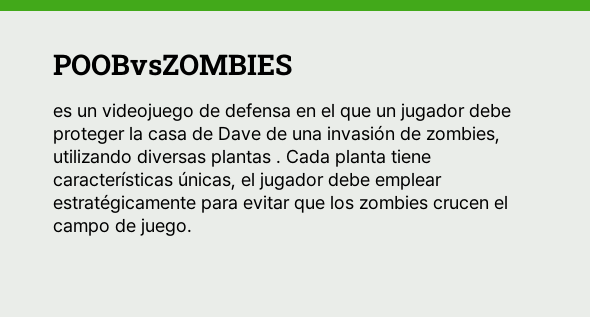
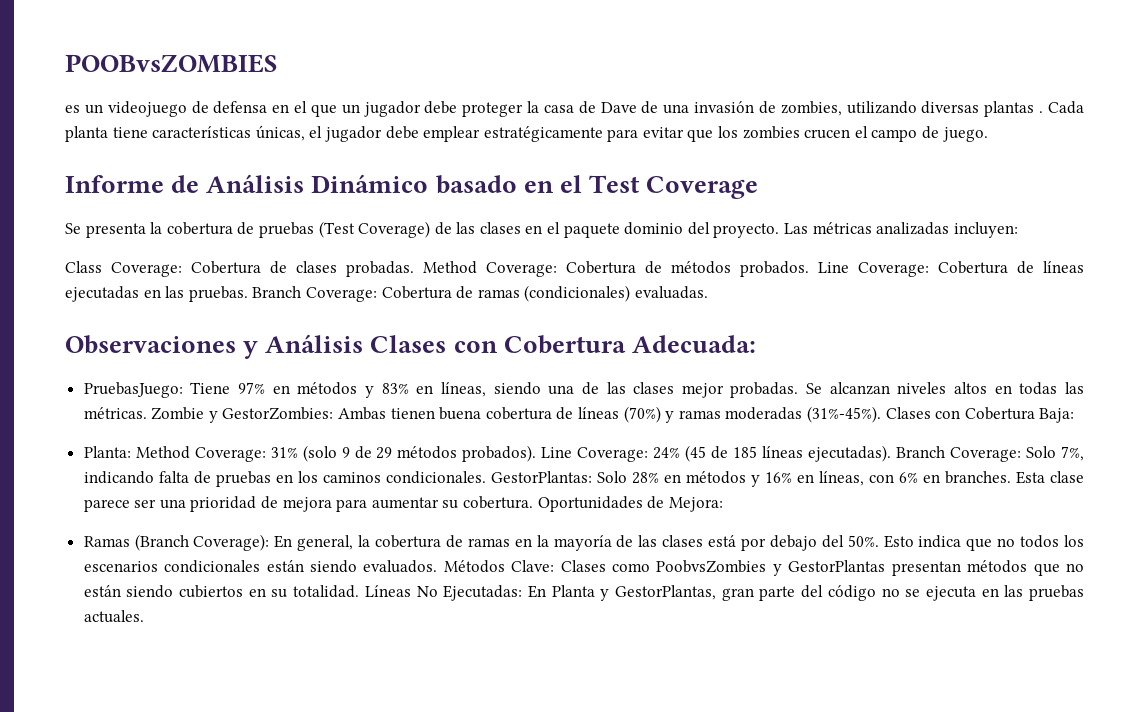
(192, 227) none -> [65,174,759,199] [65,221,1018,238] [65,261,1084,277] [65,285,708,302] [65,334,756,359] [83,382,1084,398] [83,406,1075,423] [83,445,1084,462] [83,471,1084,487] [83,496,723,512] [83,534,1085,551] [83,560,1084,576] [83,585,1085,601] [83,610,144,623] // Informe de Análisis Dinámico basado en el Test Coverage // Se presenta la cobertura de pruebas (Test Coverage) de las clases en el paquete dominio del proyecto. Las métricas analizadas incluyen: // Class Coverage: Cobertura de clases probadas. Method Coverage: Cobertura de métodos probados. Line Coverage: Cobertura de líneas ejecutadas en las pruebas. Branch Coverage: Cobertura de ramas (condicionales) evaluadas. // Observaciones y Análisis Clases con Cobertura Adecuada: // PruebasJuego: Tiene 97% en métodos y 83% en líneas, siendo una de las clases mejor probadas. Se alcanzan niveles altos en todas las métricas. Zombie y GestorZombies: Ambas tienen buena cobertura de líneas (70%) y ramas moderadas (31%-45%). Clases con Cobertura Baja: // Planta: Method Coverage: 31% (solo 9 de 29 métodos probados). Line Coverage: 24% (45 de 185 líneas ejecutadas). Branch Coverage: Solo 7%, indicando falta de pruebas en los caminos condicionales. GestorPlantas: Solo 28% en métodos y 16% en líneas, con 6% en branches. Esta clase parece ser una prioridad de mejora para aumentar su cobertura. Oportunidades de Mejora: // Ramas (Branch Coverage): En general, la cobertura de ramas en la mayoría de las clases está por debajo del 50%. Esto indica que no todos los escenarios condicionales están siendo evaluados. Métodos Clave: Clases como PoobvsZombies y GestorPlantas presentan métodos que no están siendo cubiertos en su totalidad. Líneas No Ejecutadas: En Planta y GestorPlantas, gran parte del código no se ejecuta en las pruebas actuales.

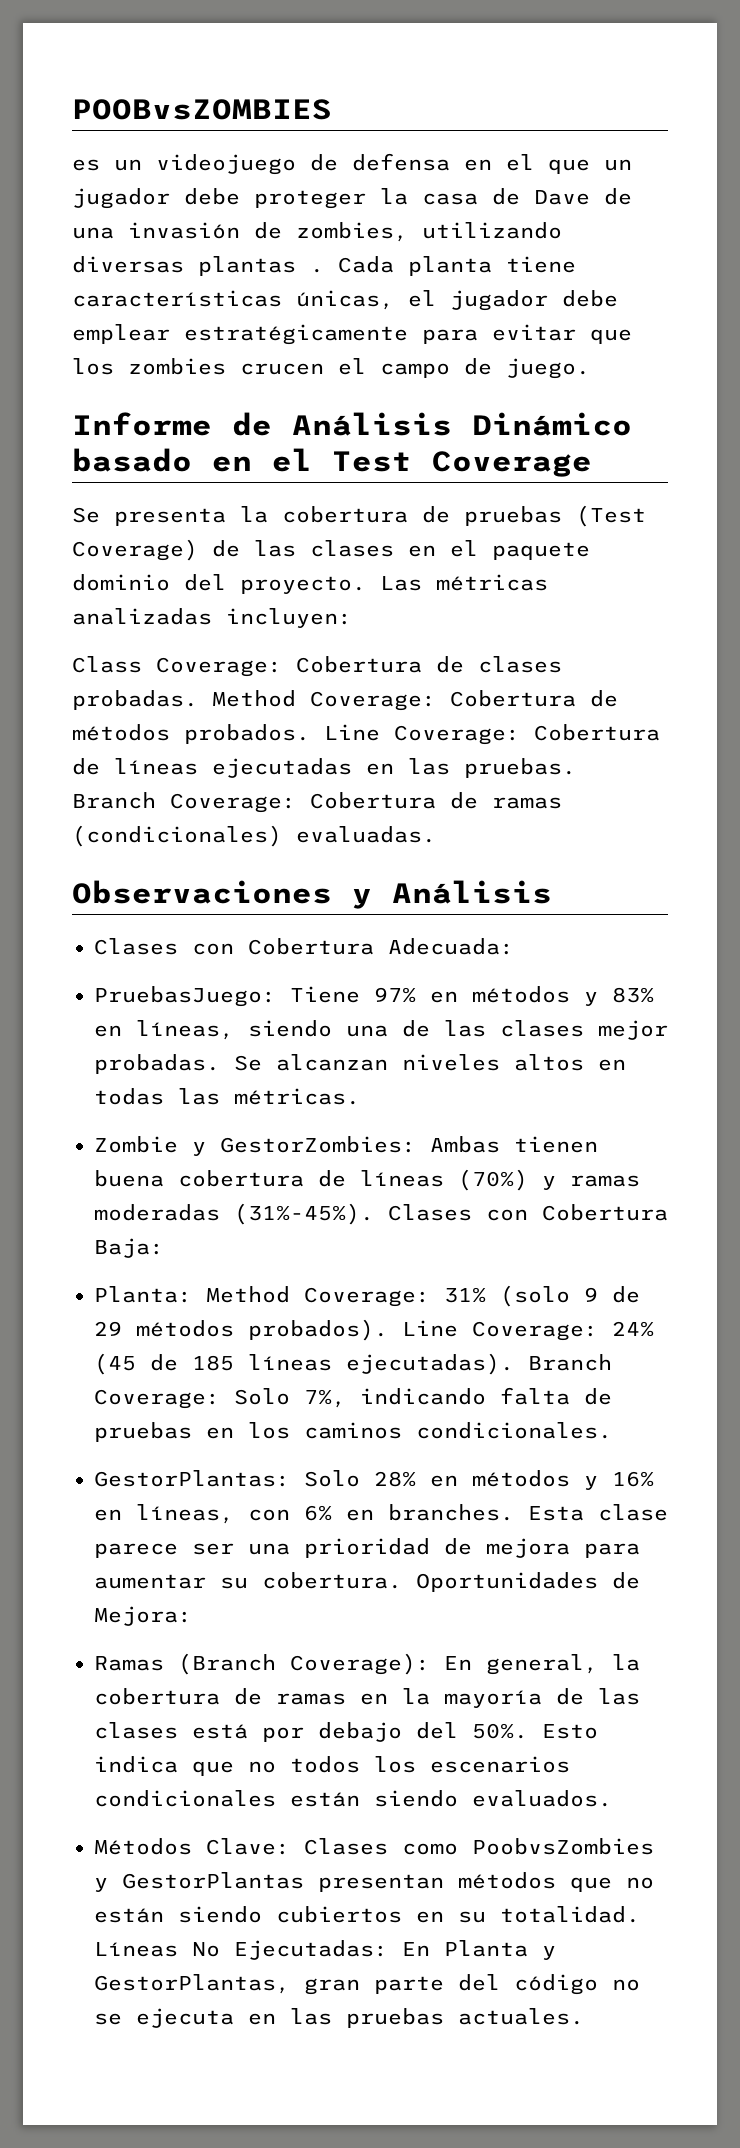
(364, 343) none -> (552, 892) //
(147, 413) none -> (360, 1096) //
(486, 477) none -> (612, 1430) //
(438, 566) none -> (612, 1798) //

